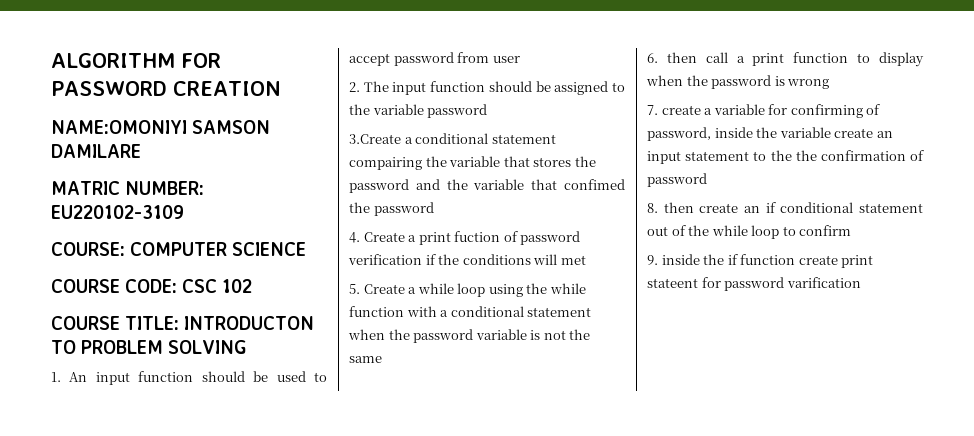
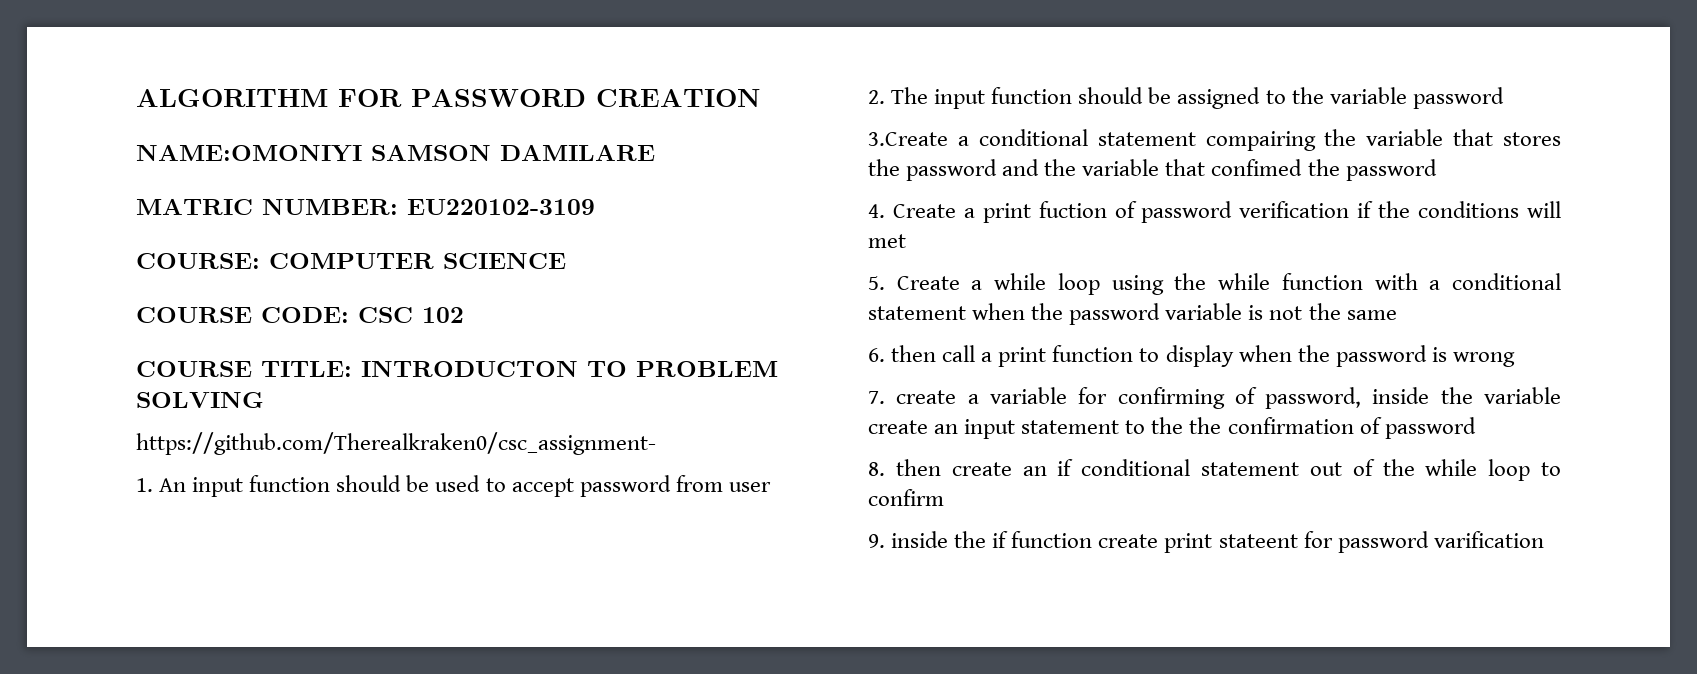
(248, 347) none -> [136,432,656,455] // https://github.com/Therealkraken0/csc_assignment-

